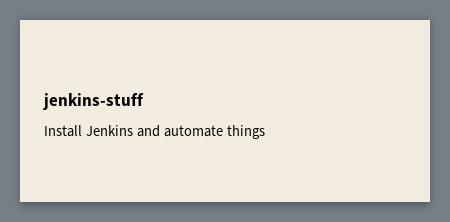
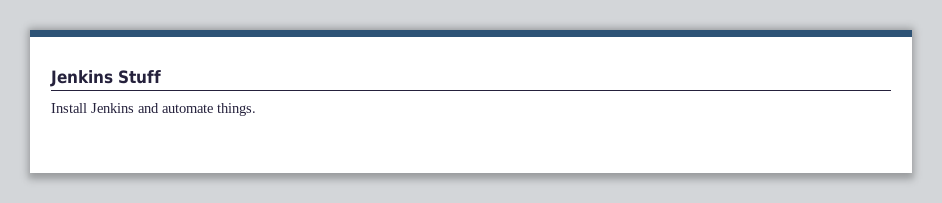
[43,93,144,110] jenkins-stuff -> [50,70,161,87] Jenkins Stuff
[226,125,265,139] things -> [217,103,256,116] things.

